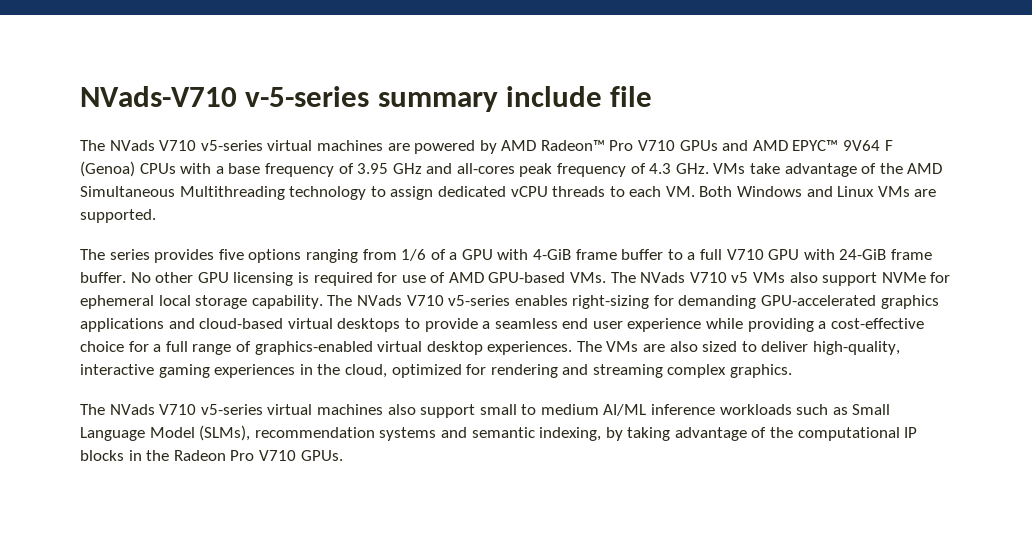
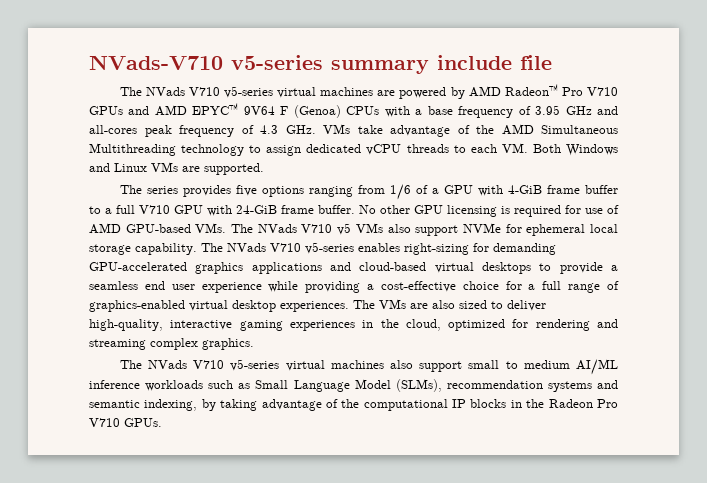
[245,86,370,107] v-5-series -> [231,55,323,70] v5-series

